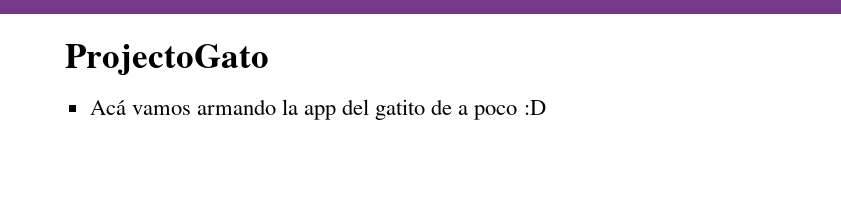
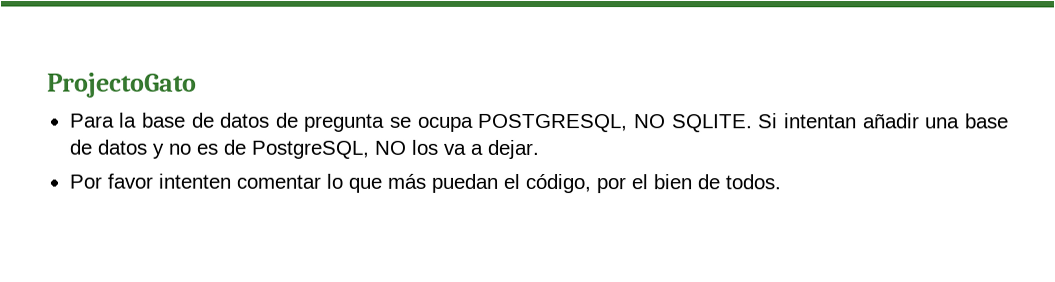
[89,99,546,120] Acá vamos armando la app del gatito de a poco :D -> [69,112,1010,133] [68,139,540,160] [68,173,781,194] Para la base de datos de pregunta se ocupa POSTGRESQL, NO SQLITE. Si intentan añadir una base de datos y no es de PostgreSQL, NO los va a dejar. // Por favor intenten comentar lo que más puedan el código, por el bien de todos.

